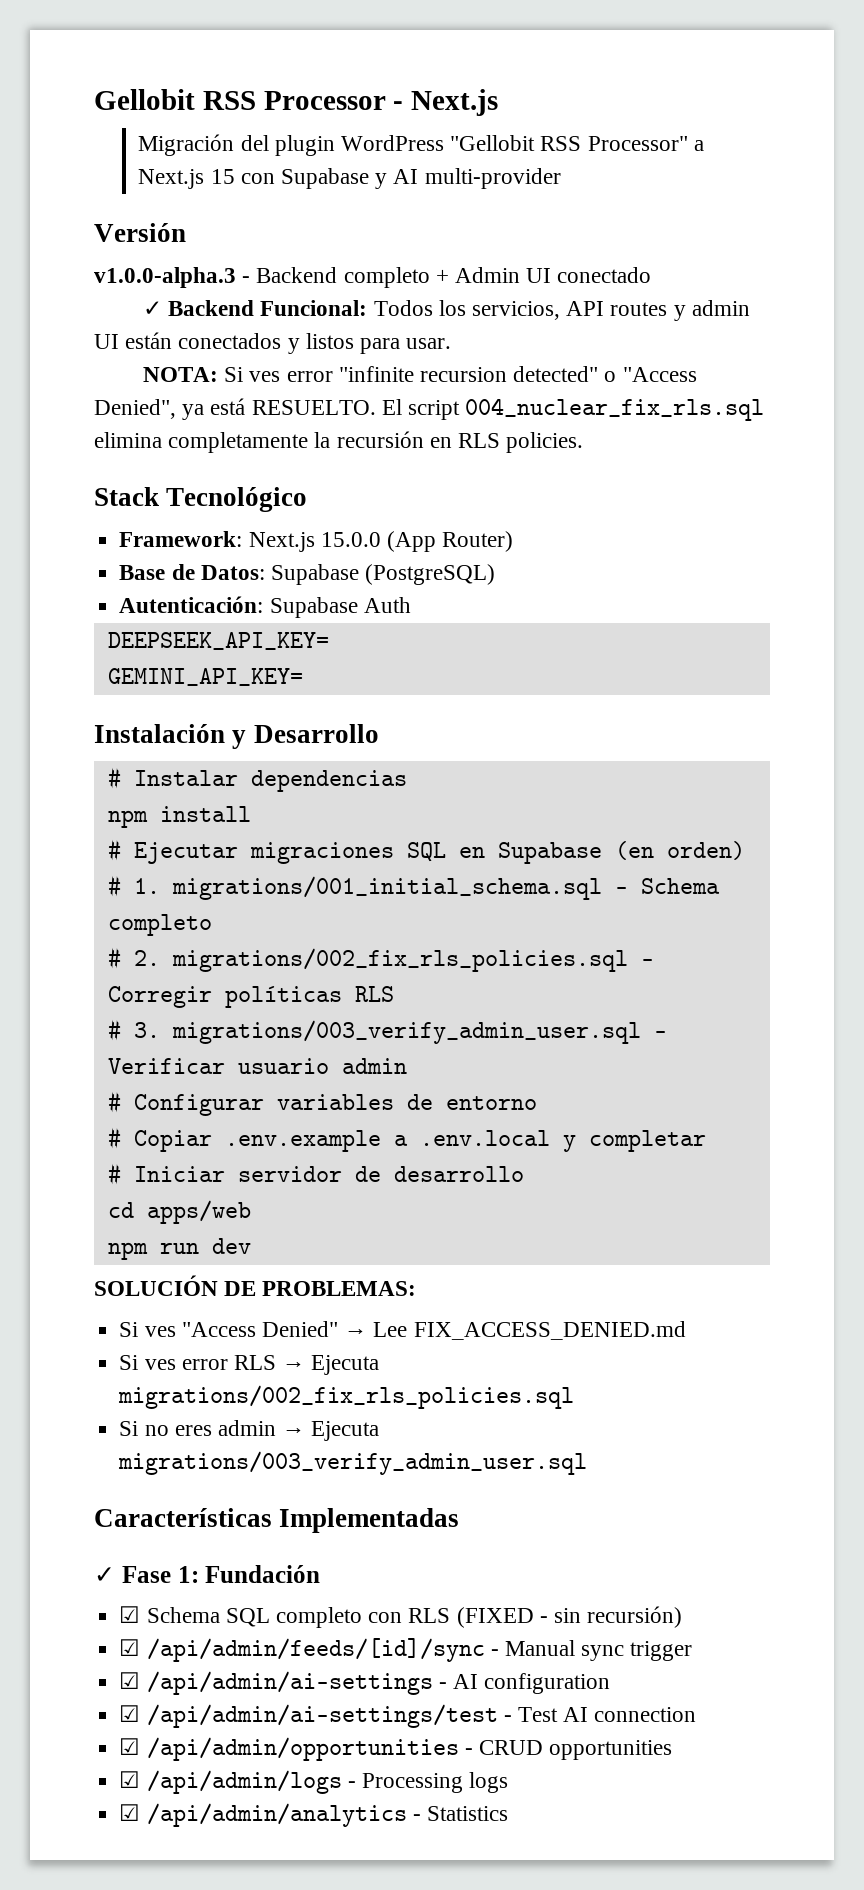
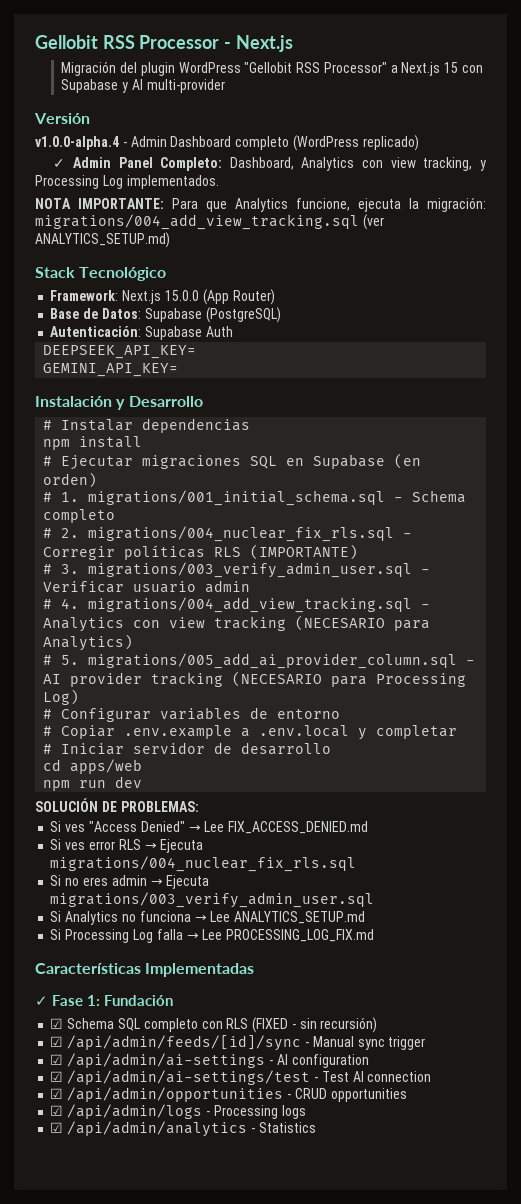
[94,267,652,288] [142,300,750,321] [94,332,452,354] [142,366,697,382] [94,398,765,421] [94,431,584,453] v1.0.0-alpha.3 - Backend completo + Admin UI conectado // ✓ Backend Funcional: Todos los servicios, API routes y admin UI están conectados y listos para usar. // NOTA: Si ves error "infinite recursion detected" o "Access Denied", ya está RESUELTO. El script 004_nuclear_fix_rls.sql elimina completamente la recursión en RLS policies. -> [35,135,419,151] [53,157,486,171] [35,175,219,189] [35,197,486,212] [35,214,384,230] [35,232,170,248] v1.0.0-alpha.4 - Admin Dashboard completo (WordPress replicado) // ✓ Admin Panel Completo: Dashboard, Analytics con view tracking, y Processing Log implementados. // NOTA IMPORTANTE: Para que Analytics funcione, ejecuta la migración: migrations/004_add_view_tracking.sql (ver ANALYTICS_SETUP.md)
[171,948,628,972] migrations/002_fix_rls_policies.sql -> [88,526,395,542] migrations/004_nuclear_fix_rls.sql
(394, 994) none -> [250,544,359,560] (IMPORTANTE)
(407, 1066) none -> [43,597,431,613] [43,615,431,632] [43,634,134,651] [43,653,476,669] [43,671,467,687] [43,689,80,705] // # 4. migrations/004_add_view_tracking.sql - Analytics con view tracking (NECESARIO para Analytics) // # 5. migrations/005_add_ai_provider_column.sql - AI provider tracking (NECESARIO para Processing Log)
[118,1385,575,1409] migrations/002_fix_rls_policies.sql -> [50,856,357,872] migrations/004_nuclear_fix_rls.sql
(588, 1463) none -> [50,911,366,925] [50,929,375,943] // Si Analytics no funciona → Lee ANALYTICS_SETUP.md // Si Processing Log falla → Lee PROCESSING_LOG_FIX.md

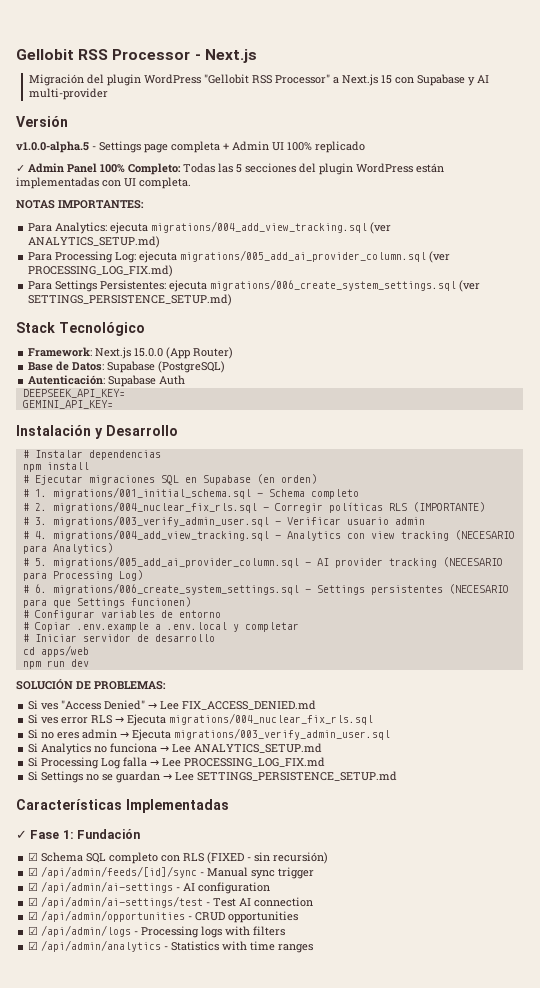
[35,135,419,151] [53,157,486,171] [35,175,219,189] [35,197,486,212] [35,214,384,230] [35,232,170,248] v1.0.0-alpha.4 - Admin Dashboard completo (WordPress replicado) // ✓ Admin Panel Completo: Dashboard, Analytics con view tracking, y Processing Log implementados. // NOTA IMPORTANTE: Para que Analytics funcione, ejecuta la migración: migrations/004_add_view_tracking.sql (ver ANALYTICS_SETUP.md) -> [16,141,365,153] [16,163,444,175] [16,177,191,189] [16,200,144,209] [28,221,392,234] [28,236,161,248] [28,250,451,263] [28,265,174,277] [28,279,481,292] [28,294,233,306] v1.0.0-alpha.5 - Settings page completa + Admin UI 100% replicado // ✓ Admin Panel 100% Completo: Todas las 5 secciones del plugin WordPress están implementadas con UI completa. // NOTAS IMPORTANTES: // Para Analytics: ejecuta migrations/004_add_view_tracking.sql (ver ANALYTICS_SETUP.md) // Para Processing Log: ejecuta migrations/005_add_ai_provider_column.sql (ver PROCESSING_LOG_FIX.md) // Para Settings Persistentes: ejecuta migrations/006_create_system_settings.sql (ver SETTINGS_PERSISTENCE_SETUP.md)
(80, 697) none -> [22,583,509,595] [22,597,191,608] // # 6. migrations/006_create_system_settings.sql - Settings persistentes (NECESARIO para que Settings funcionen)
(375, 935) none -> [28,771,398,783] // Si Settings no se guardan → Lee SETTINGS_PERSISTENCE_SETUP.md
(306, 1112) none -> [225,926,286,936] with filters
(316, 1127) none -> [222,941,314,953] with time ranges

